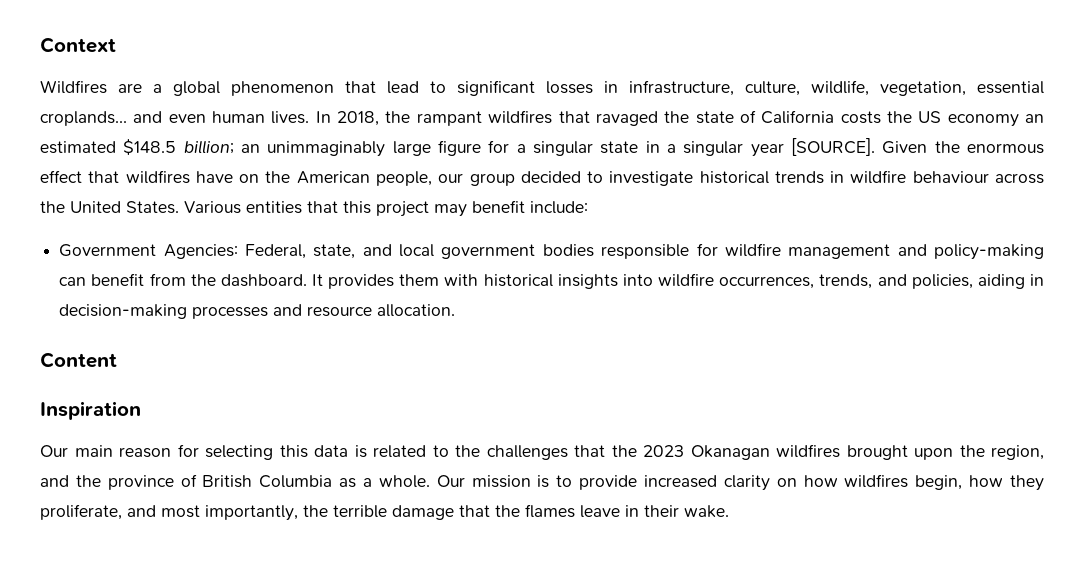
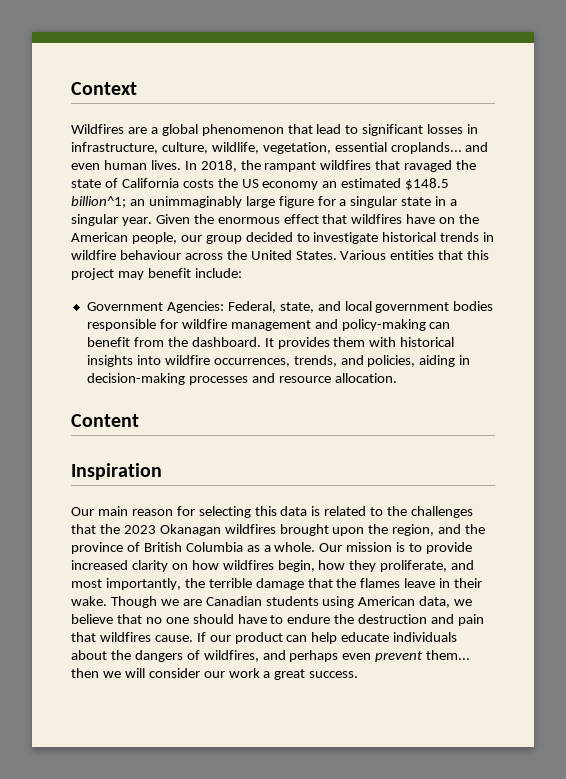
[183,140,234,154] billion; -> [71,196,126,208] billion^1;
[750,138,876,157] year [SOURCE]. -> [121,217,152,226] year.
(729, 511) none -> [110,596,473,608] [71,614,485,626] [71,632,458,644] [71,650,471,662] [71,668,359,680] Though we are Canadian students using American data, we believe that no one should have to endure the destruction and pain that wildfires cause. If our product can help educate individuals about the dangers of wildfires, and perhaps even prevent them... then we will consider our work a great success.

